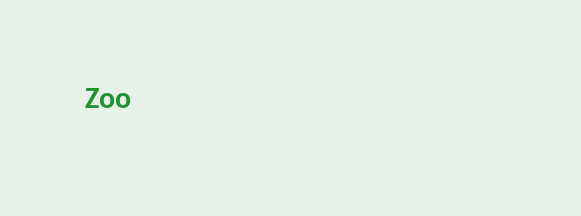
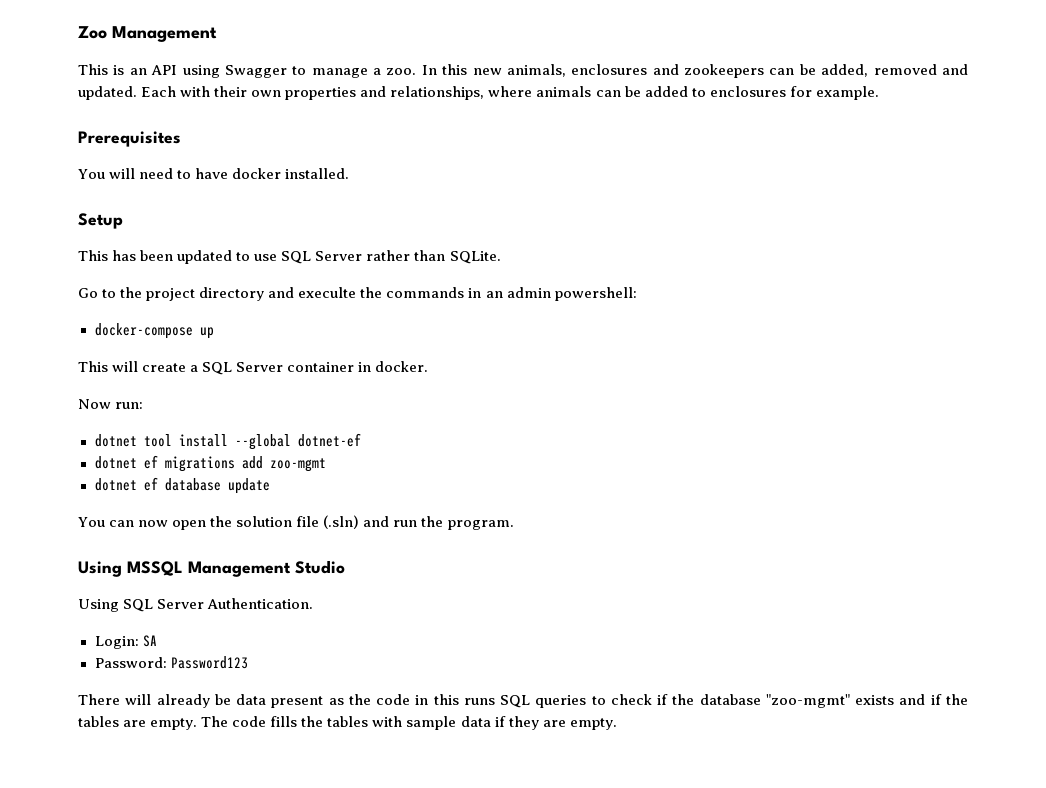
(131, 98) none -> [112,26,217,42] [78,64,969,78] [78,86,879,100] [78,131,181,147] [78,168,350,179] [78,213,123,229] [78,250,501,264] [78,287,637,301] [94,323,214,339] [78,361,429,375] [78,399,144,409] [94,433,361,450] [94,455,326,472] [94,477,270,494] [78,515,514,530] [78,560,345,577] [78,598,314,612] [94,635,157,649] [94,656,248,669] [78,694,968,708] [78,716,617,730] Management // This is an API using Swagger to manage a zoo. In this new animals, enclosures and zookeepers can be added, removed and updated. Each with their own properties and relationships, where animals can be added to enclosures for example. // Prerequisites // You will need to have docker installed. // Setup // This has been updated to use SQL Server rather than SQLite. // Go to the project directory and execulte the commands in an admin powershell: // docker-compose up // This will create a SQL Server container in docker. // Now run: // dotnet tool install --global dotnet-ef // dotnet ef migrations add zoo-mgmt // dotnet ef database update // You can now open the solution file (.sln) and run the program. // Using MSSQL Management Studio // Using SQL Server Authentication. // Login: SA // Password: Password123 // There will already be data present as the code in this runs SQL queries to check if the database "zoo-mgmt" exists and if the tables are empty. The code fills the tables with sample data if they are empty.

